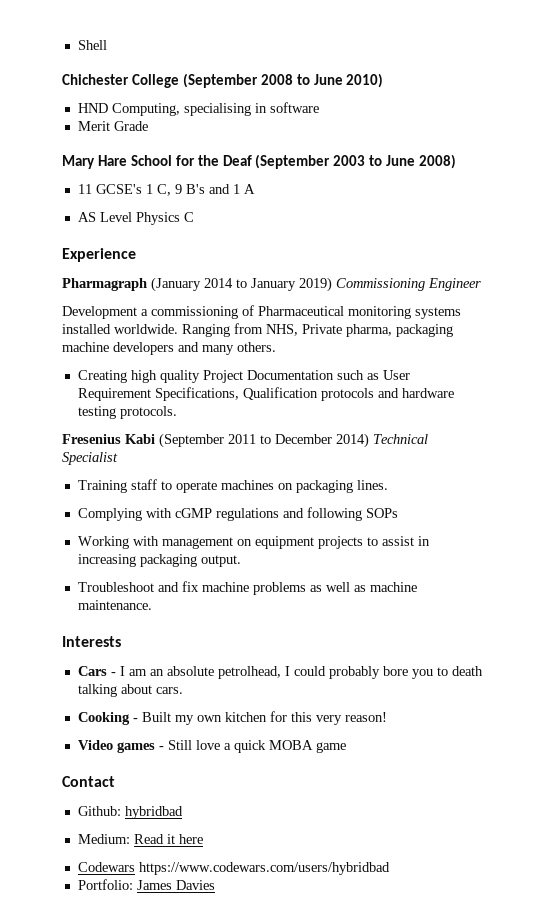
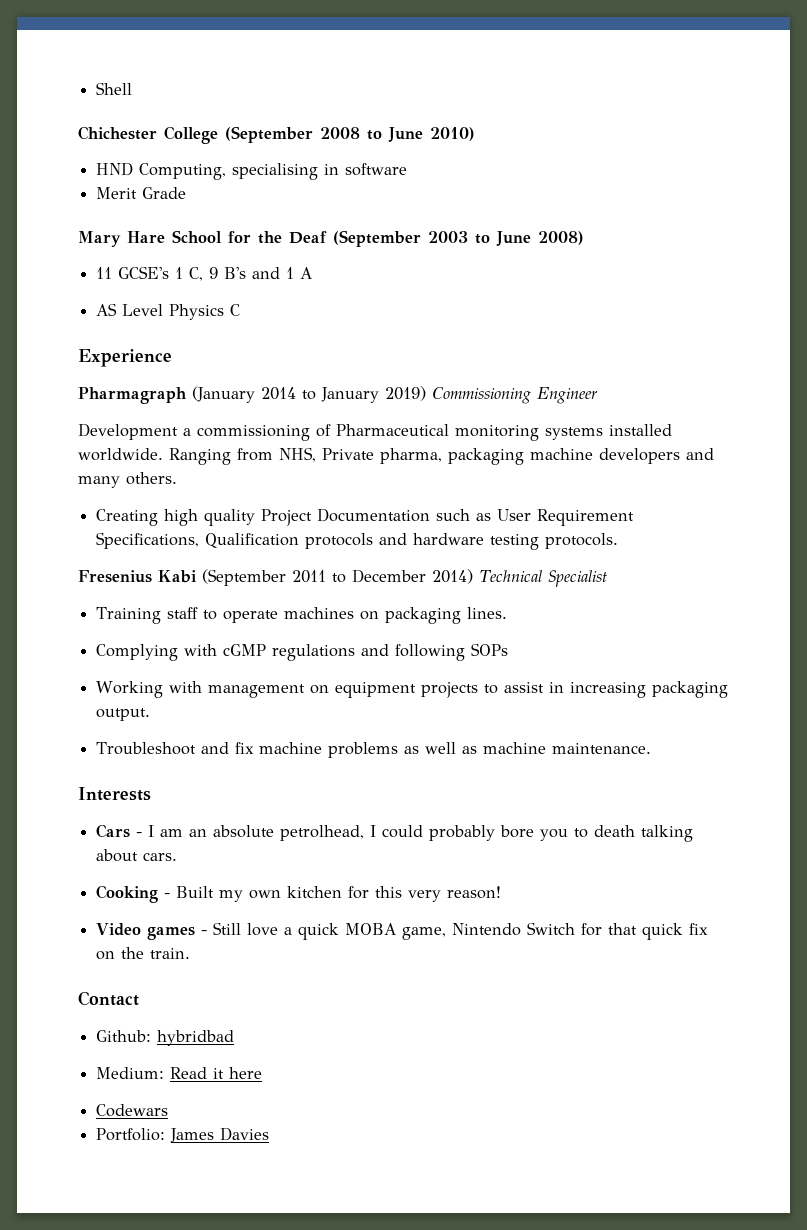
[315,742,346,753] game -> [402,922,709,940] [96,947,191,960] game, Nintendo Switch for that quick fix on the train.
[138,862,390,875] https://www.codewars.com/users/hybridbad -> (169, 1110) none

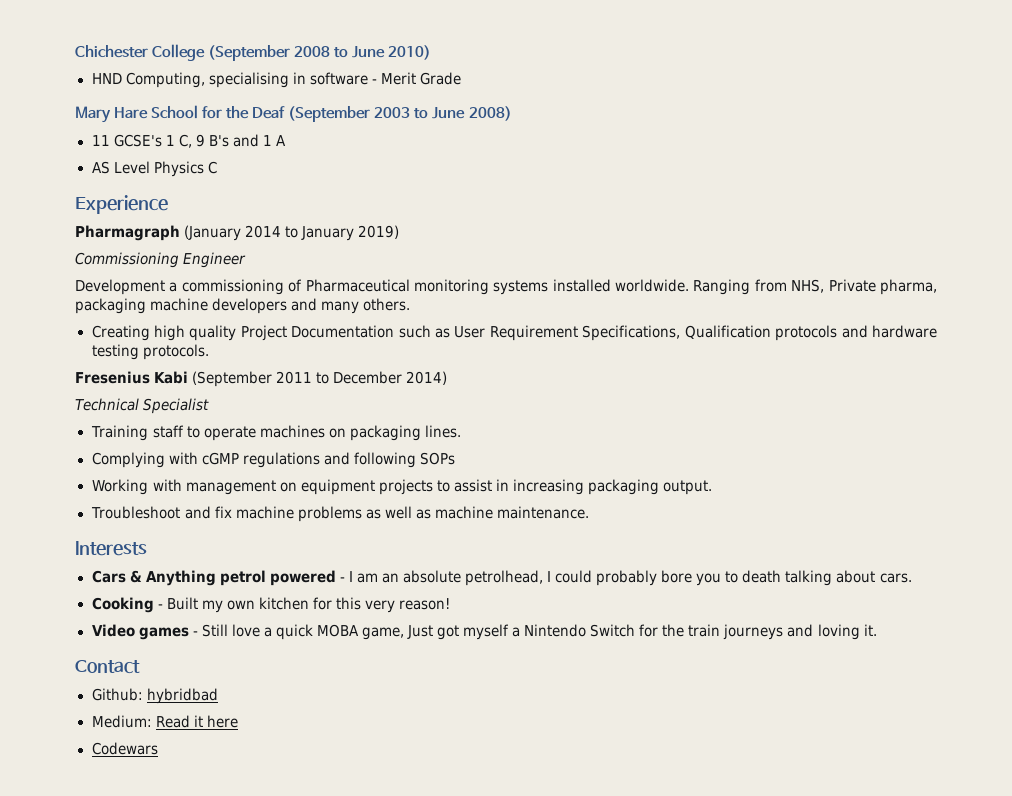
[96,82,133,95] Shell // -> (75, 51) none
(408, 169) // -> [371,79,377,84] -
(427, 393) none -> (400, 232) //
(473, 576) none -> (448, 378) //
(131, 831) none -> [129,570,336,586] & Anything petrol powered
[452,922,709,940] [96,947,191,960] Nintendo Switch for that quick fix on the train. -> [406,624,877,640] Just got myself a Nintendo Switch for the train journeys and loving it.
[96,1127,270,1143] // Portfolio: James Davies -> (158, 748) none

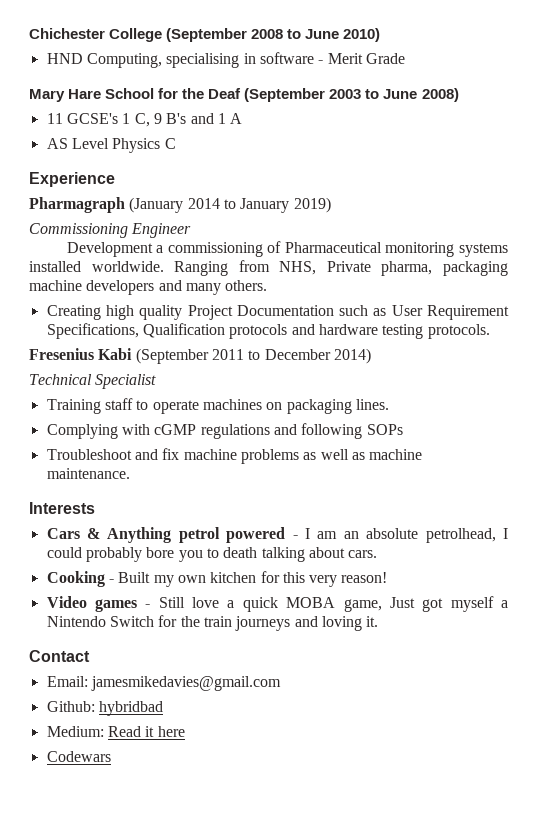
[91,479,713,495] // Working with management on equipment projects to assist in increasing packaging output. -> (403, 429) none
(140, 667) none -> [46,676,281,691] // Email: jamesmikedavies@gmail.com

